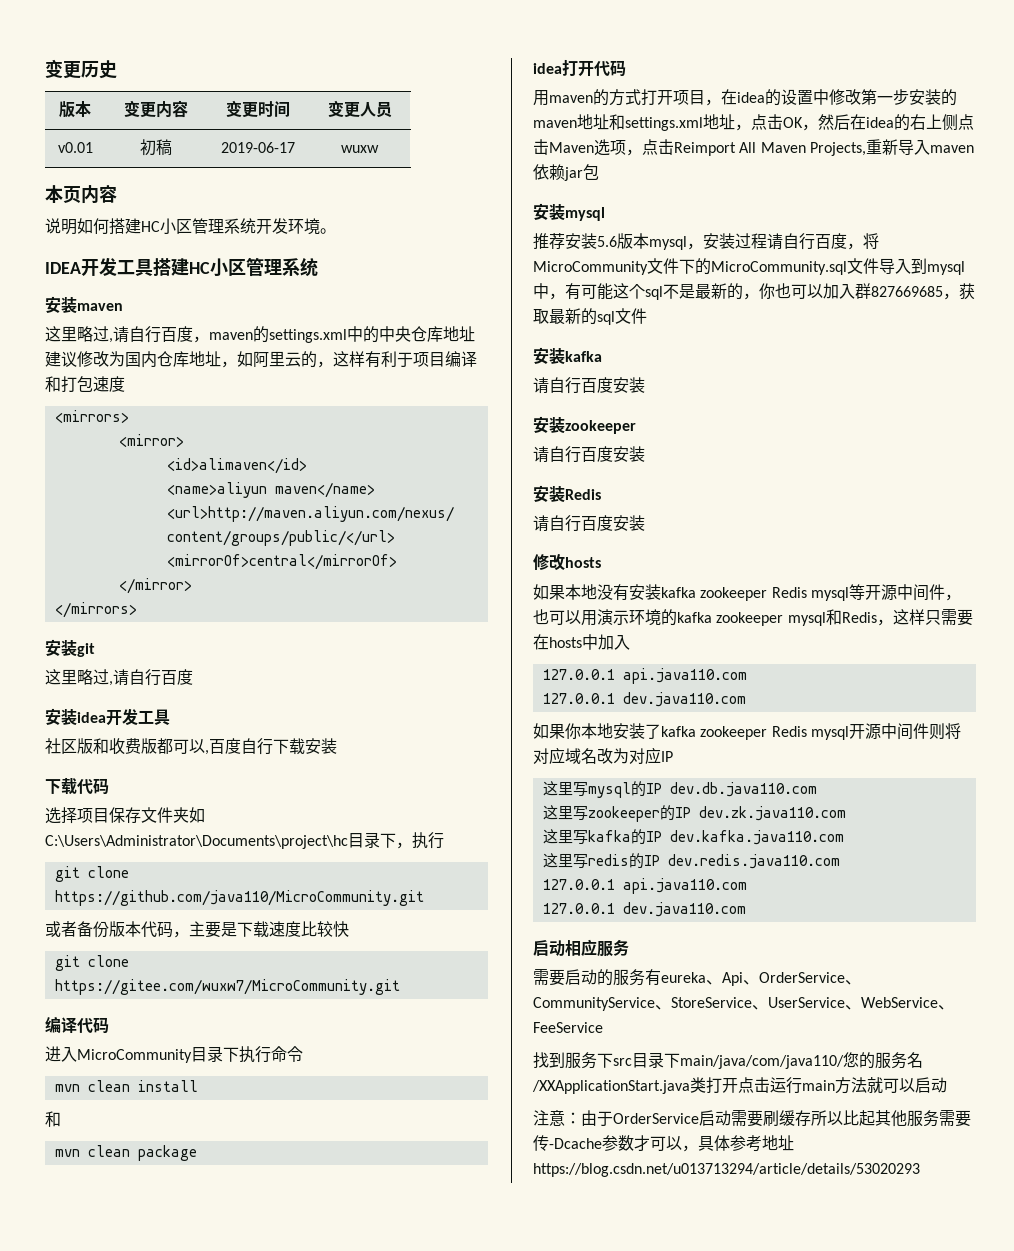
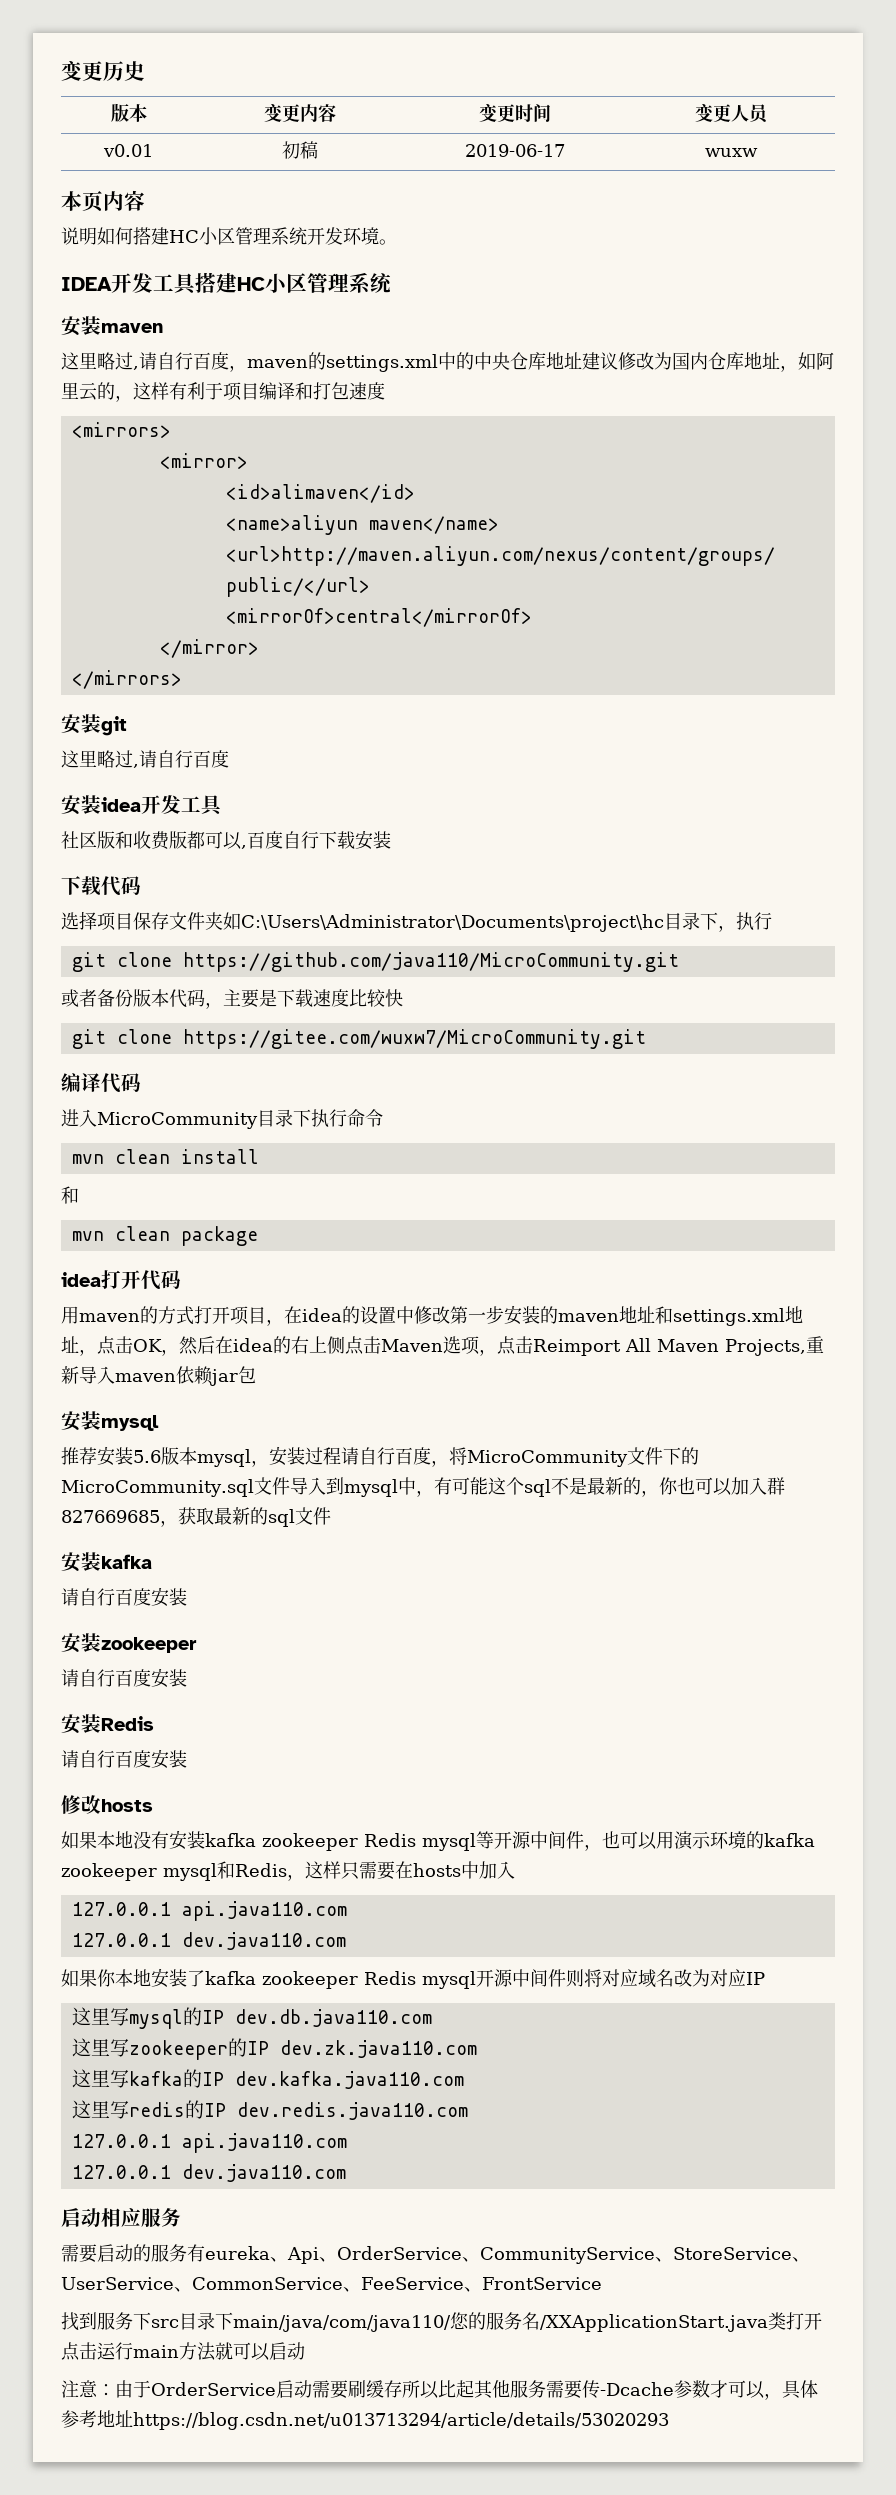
[861,997,938,1008] WebService -> [192,2277,343,2290] CommonService
(603, 1027) none -> [463,2277,602,2292] 、FrontService

